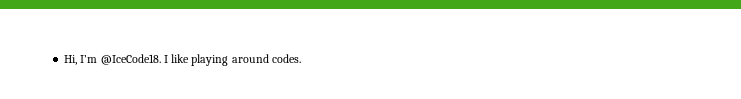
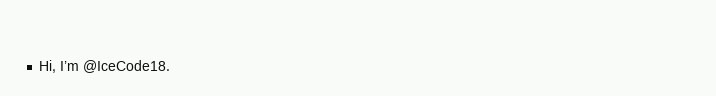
[163,54,301,66] I like playing around codes. -> (171, 66) none

